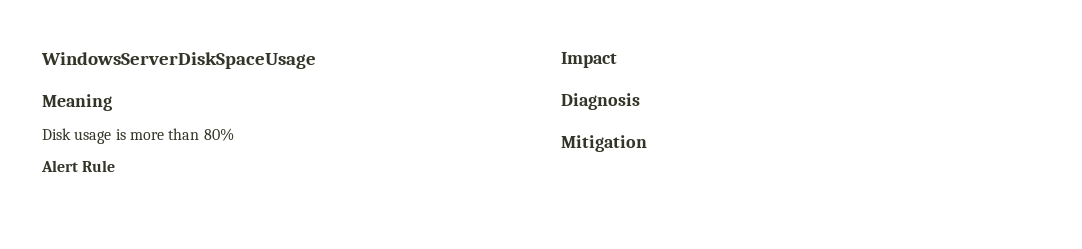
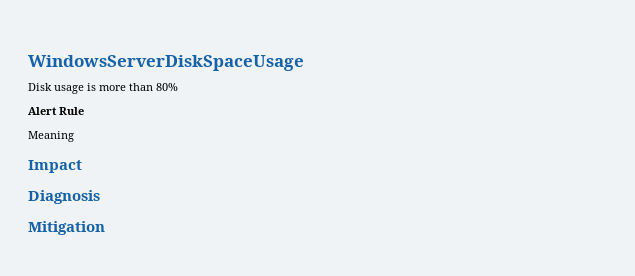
[42,94,112,111] // Meaning -> (304, 63) none
(116, 166) none -> [28,131,74,142] // Meaning

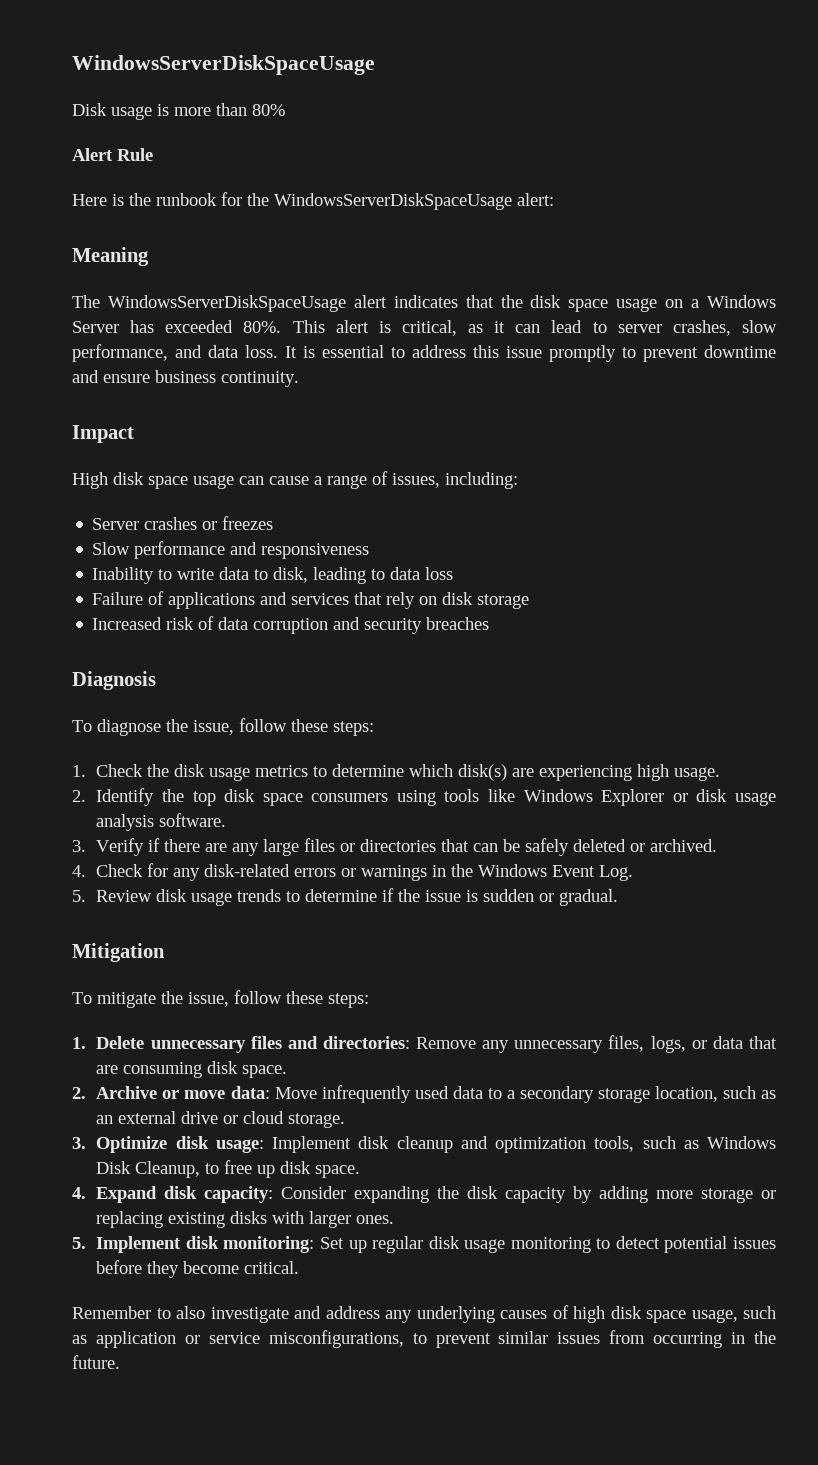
[28,131,74,142] [28,160,82,173] [28,190,100,204] [28,221,105,235] Meaning // Impact // Diagnosis // Mitigation -> [72,192,554,210] [72,247,149,266] [72,295,776,312] [72,320,777,336] [72,344,776,362] [72,370,299,387] [72,425,134,443] [72,471,518,489] [92,516,274,530] [92,541,370,559] [92,567,454,584] [92,591,530,609] [92,616,490,634] [72,671,156,690] [72,718,374,736] [72,764,721,781] [72,788,776,806] [96,813,227,831] [72,838,718,856] [72,863,634,881] [72,888,619,906] [72,943,165,962] [72,990,369,1008] [72,1035,777,1053] [96,1061,288,1078] [72,1085,777,1103] [96,1111,346,1128] [72,1136,776,1153] [96,1160,361,1178] [72,1186,776,1203] [96,1211,395,1228] [72,1236,777,1253] [96,1260,300,1278] [72,1305,776,1323] [72,1330,776,1348] [72,1355,120,1369] Here is the runbook for the WindowsServerDiskSpaceUsage alert: // Meaning // The WindowsServerDiskSpaceUsage alert indicates that the disk space usage on a Windows Server has exceeded 80%. This alert is critical, as it can lead to server crashes, slow performance, and data loss. It is essential to address this issue promptly to prevent downtime and ensure business continuity. // Impact // High disk space usage can cause a range of issues, including: // Server crashes or freezes // Slow performance and responsiveness // Inability to write data to disk, leading to data loss // Failure of applications and services that rely on disk storage // Increased risk of data corruption and security breaches // Diagnosis // To diagnose the issue, follow these steps: // 1. Check the disk usage metrics to determine which disk(s) are experiencing high usage. // 2. Identify the top disk space consumers using tools like Windows Explorer or disk usage analysis software. // 3. Verify if there are any large files or directories that can be safely deleted or archived. // 4. Check for any disk-related errors or warnings in the Windows Event Log. // 5. Review disk usage trends to determine if the issue is sudden or gradual. // Mitigation // To mitigate the issue, follow these steps: // 1. Delete unnecessary files and directories: Remove any unnecessary files, logs, or data that are consuming disk space. // 2. Archive or move data: Move infrequently used data to a secondary storage location, such as an external drive or cloud storage. // 3. Optimize disk usage: Implement disk cleanup and optimization tools, such as Windows Disk Cleanup, to free up disk space. // 4. Expand disk capacity: Consider expanding the disk capacity by adding more storage or replacing existing disks with larger ones. // 5. Implement disk monitoring: Set up regular disk usage monitoring to detect potential issues before they become critical. // Remember to also investigate and address any underlying causes of high disk space usage, such as application or service misconfigurations, to prevent similar issues from occurring in the future.

